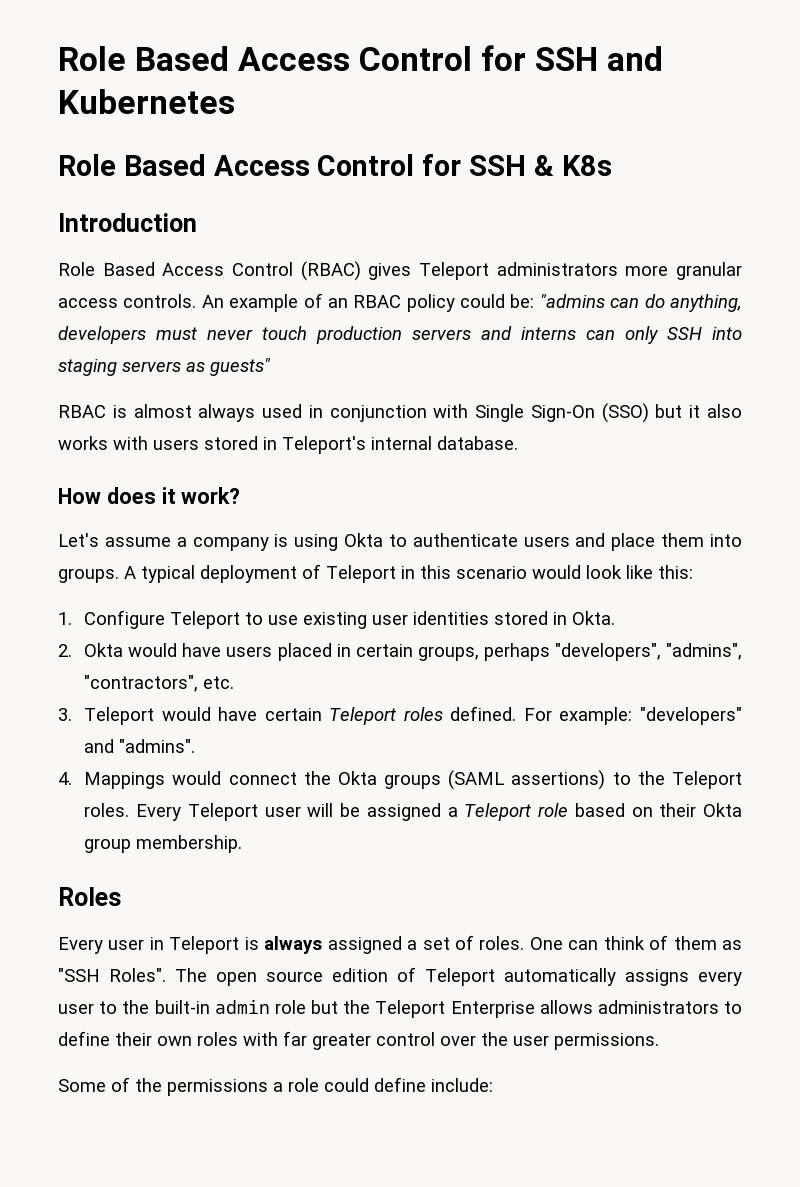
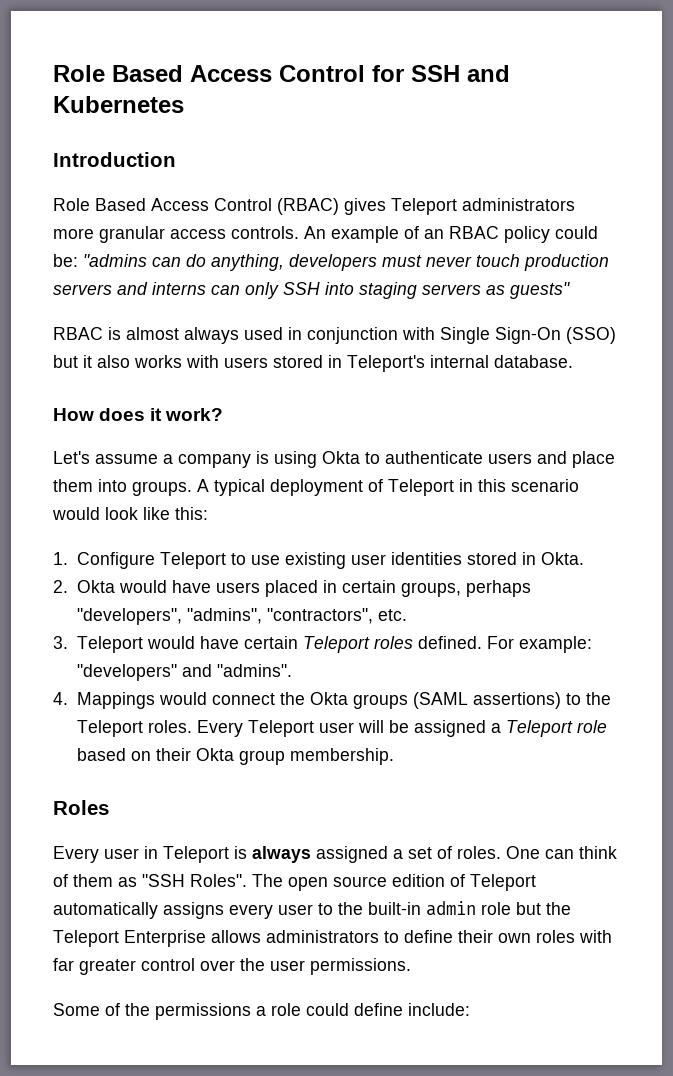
[58,154,612,176] // Role Based Access Control for SSH & K8s -> (184, 104) none

